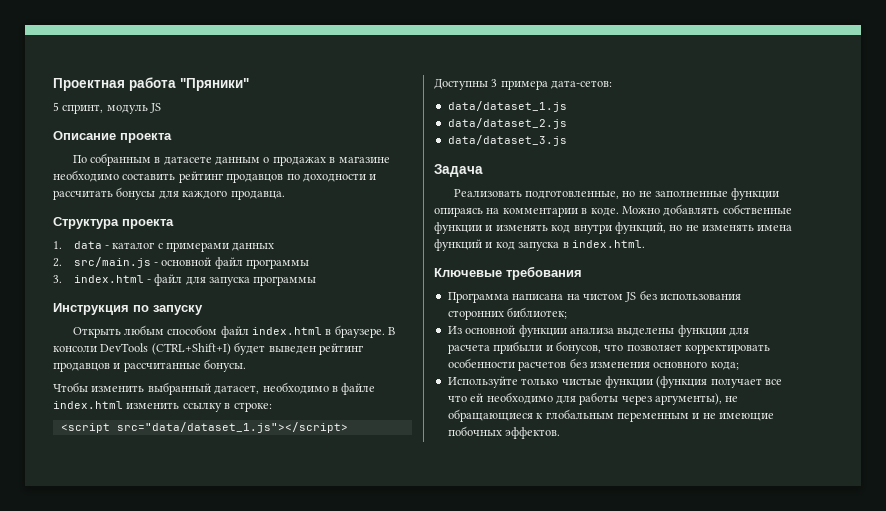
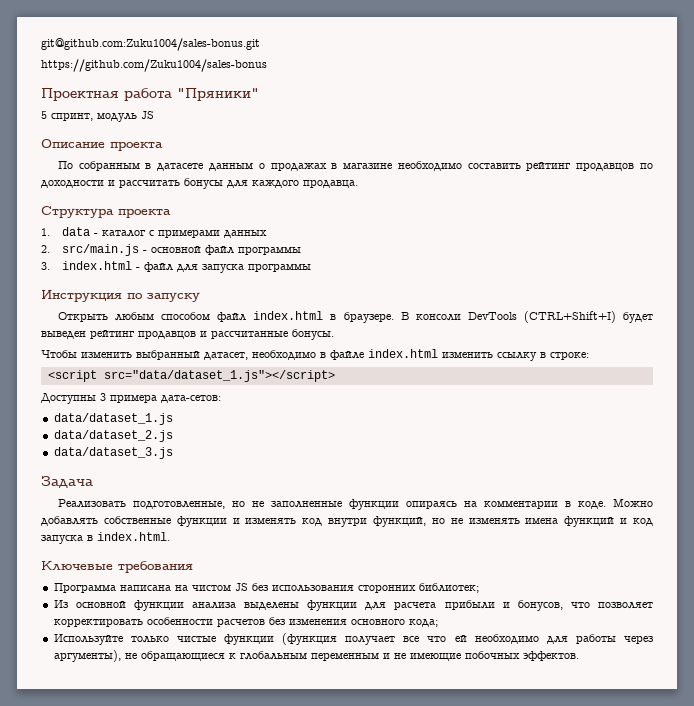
(53, 84) none -> [41,38,260,51] [41,59,267,72] git@github.com:Zuku1004/sales-bonus.git // https://github.com/Zuku1004/sales-bonus //

